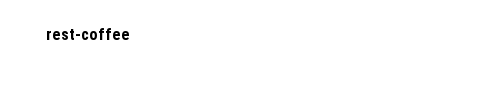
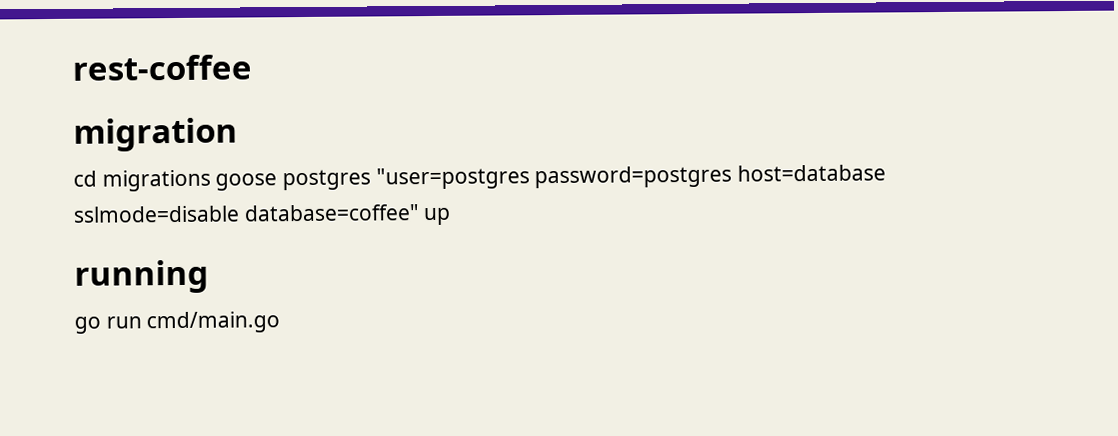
(130, 34) none -> [73,117,238,152] [73,164,887,192] [73,204,452,226] [74,259,209,294] [74,311,281,334] // migration // cd migrations goose postgres "user=postgres password=postgres host=database sslmode=disable database=coffee" up // running // go run cmd/main.go

